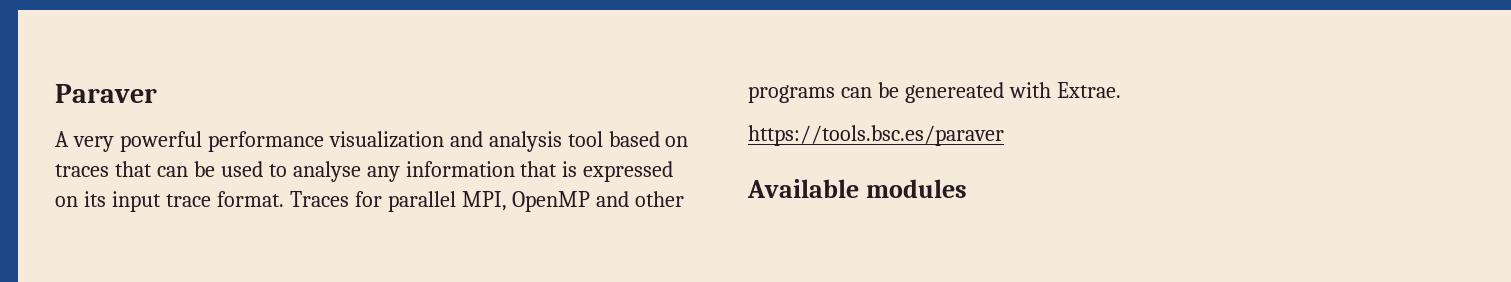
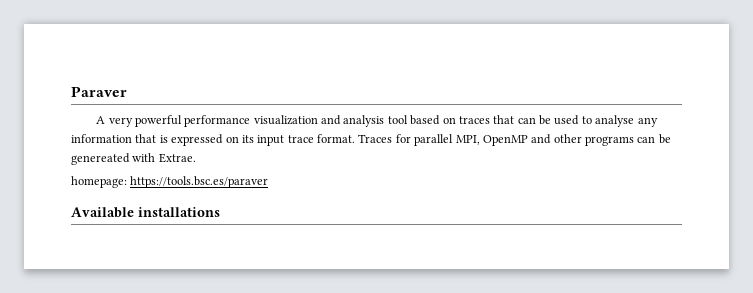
(1121, 90) none -> [71,176,127,188] homepage:
[865,179,967,198] modules -> [138,207,220,217] installations

